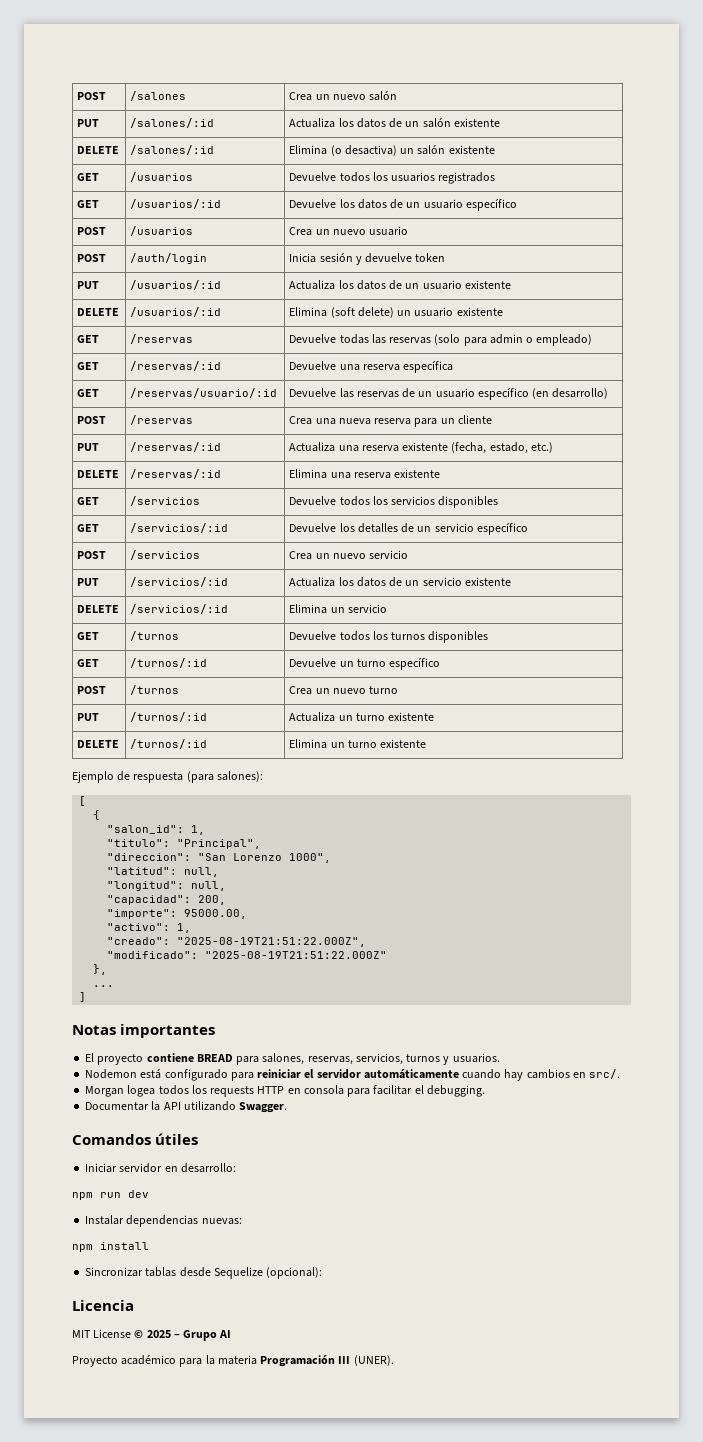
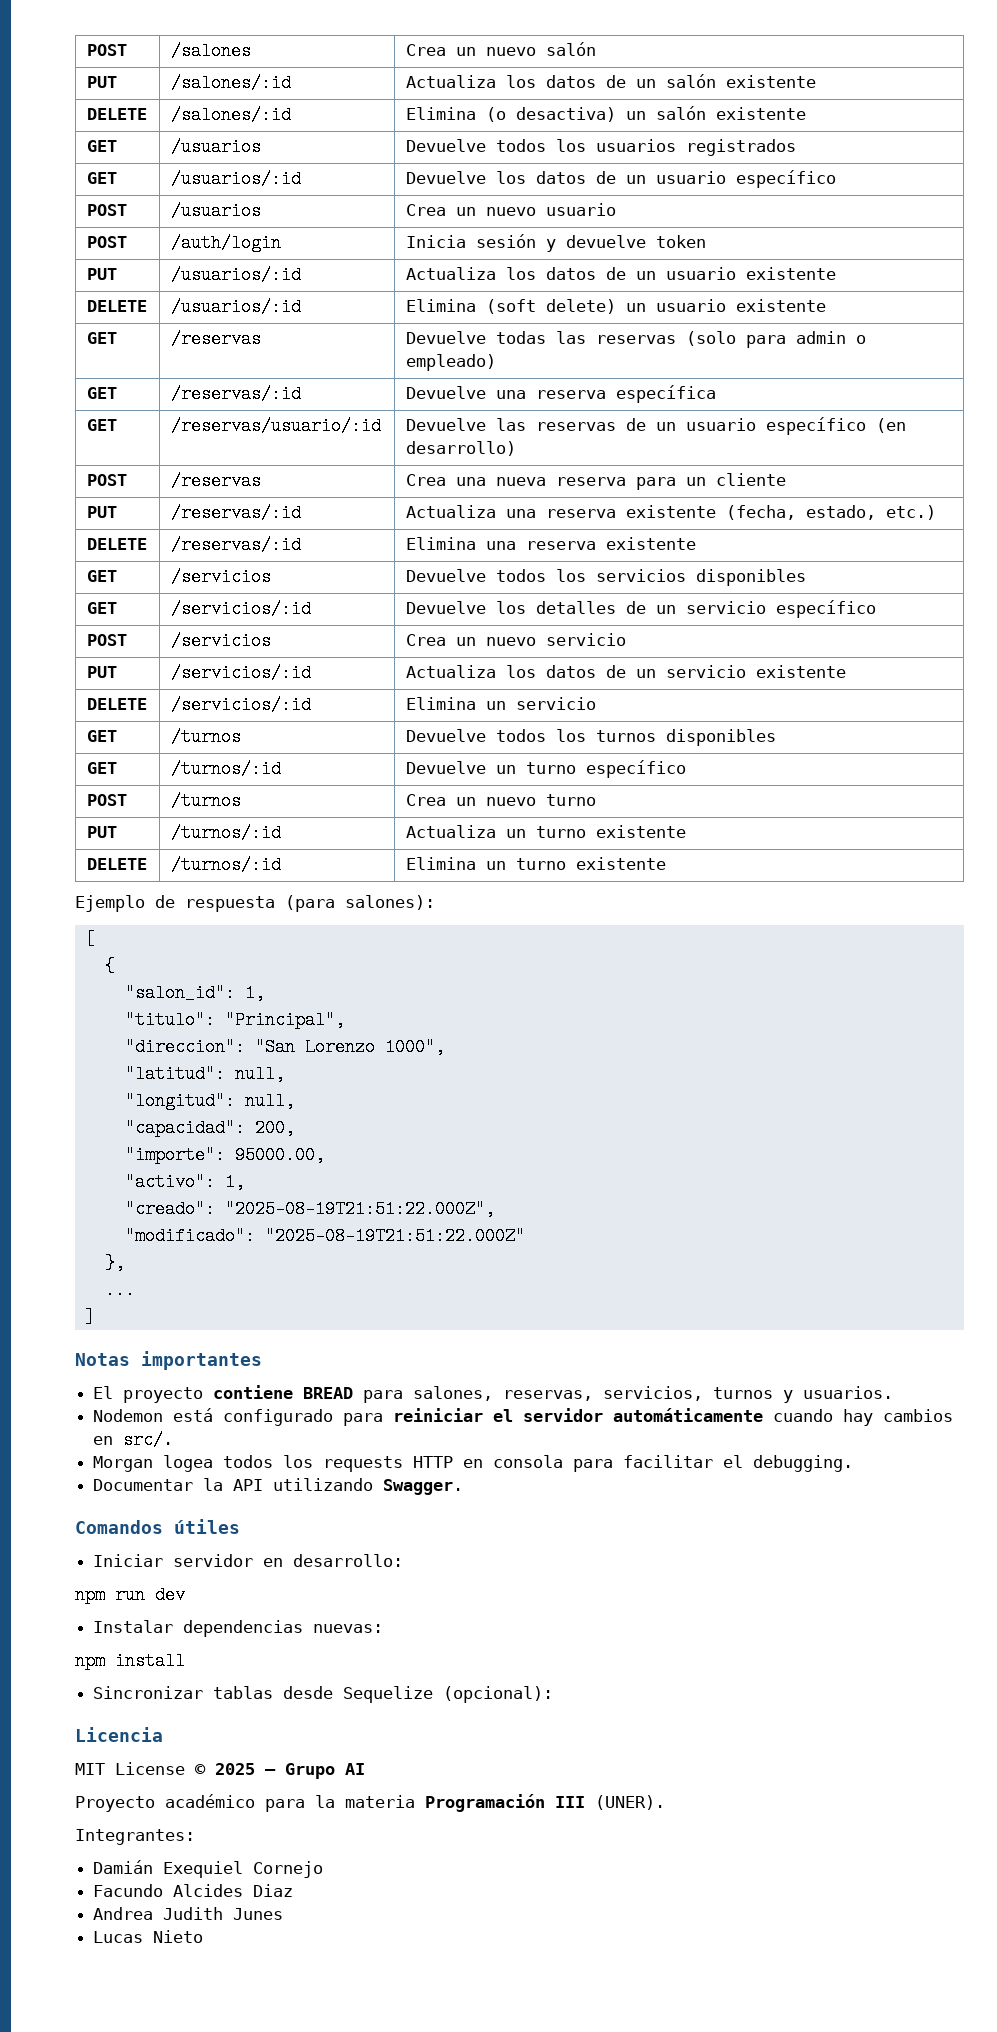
(394, 1360) none -> [75,1829,195,1845] [93,1860,324,1878] [93,1884,294,1897] [93,1907,284,1920] [93,1930,204,1943] // Integrantes: // Damián Exequiel Cornejo // Facundo Alcides Diaz // Andrea Judith Junes // Lucas Nieto

